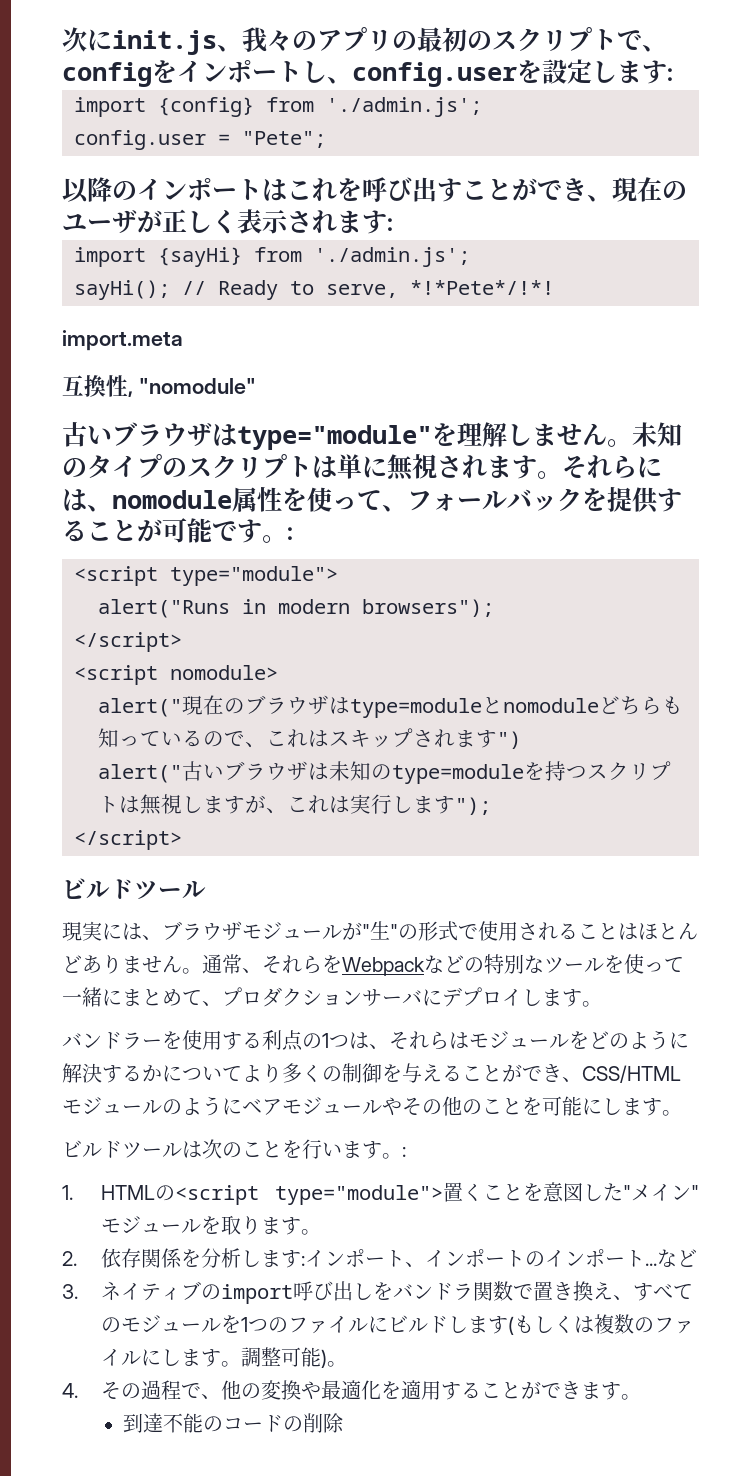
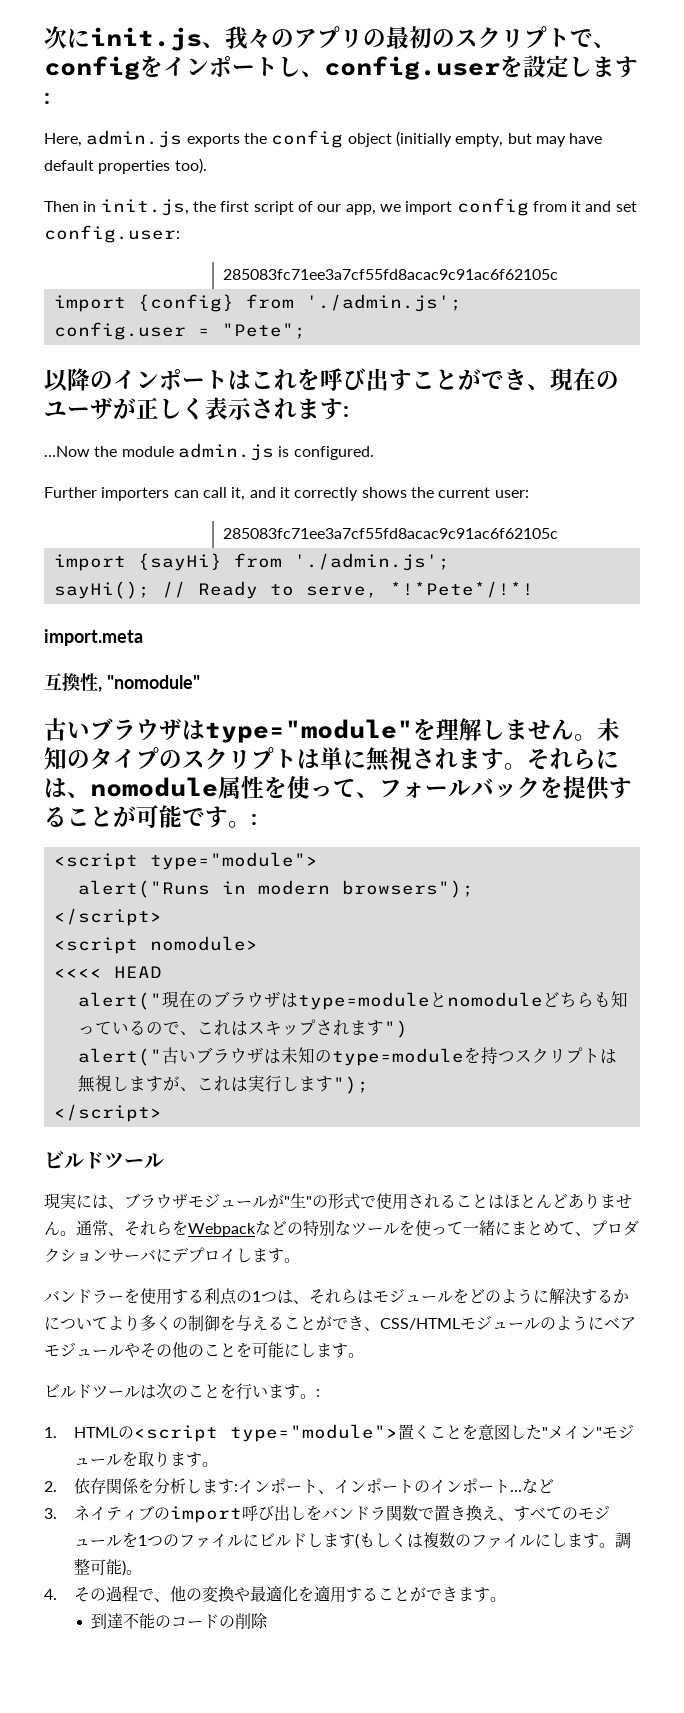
(673, 74) none -> [44,130,603,148] [44,158,207,174] [44,198,637,216] [44,225,180,243] [222,269,558,280] // Here, admin.js exports the config object (initially empty, but may have default properties too). // Then in init.js, the first script of our app, we import config from it and set config.user: // 285083fc71ee3a7cf55fd8acac9c91ac6f62105c
(393, 224) none -> [44,443,374,461] [44,487,529,501] [222,528,558,539] // ...Now the module admin.js is configured. // Further importers can call it, and it correctly shows the current user: // 285083fc71ee3a7cf55fd8acac9c91ac6f62105c
(278, 672) none -> [53,966,162,978] // <<<< HEAD

